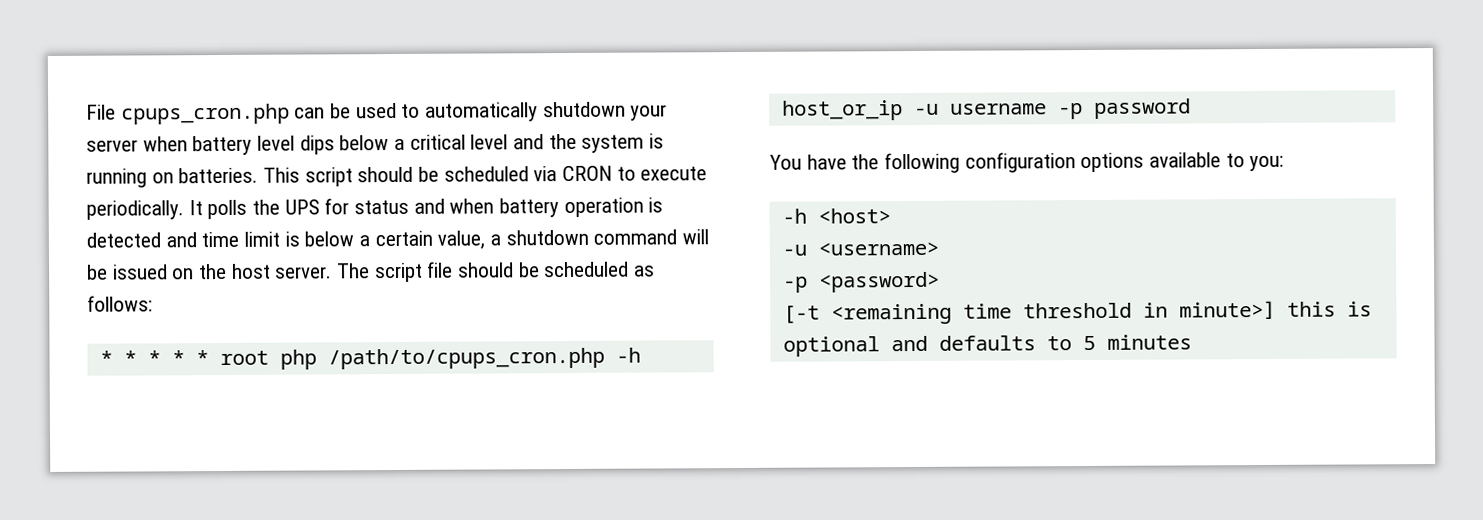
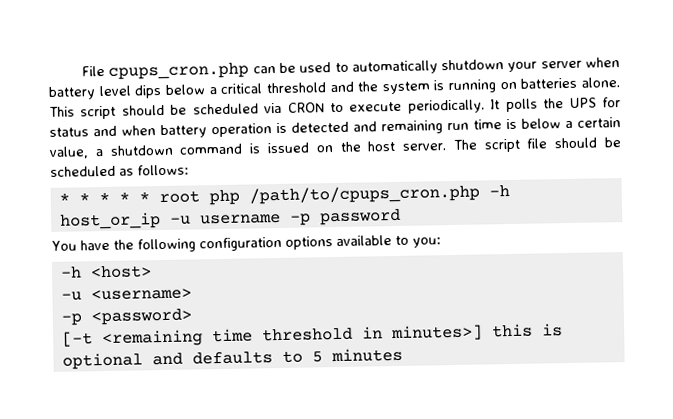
[470,134,509,150] level -> [265,82,326,94] threshold
[178,167,259,184] batteries. -> [520,77,621,89] batteries alone.
[201,231,281,248] time limit -> [381,119,502,135] remaining run time
[682,229,710,245] [87,264,108,280] will be -> [249,143,262,154] is
[1178,300,1276,320] minute>] -> [390,324,483,342] minutes>]

